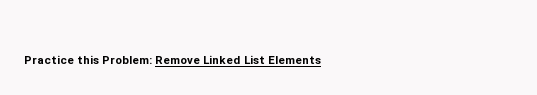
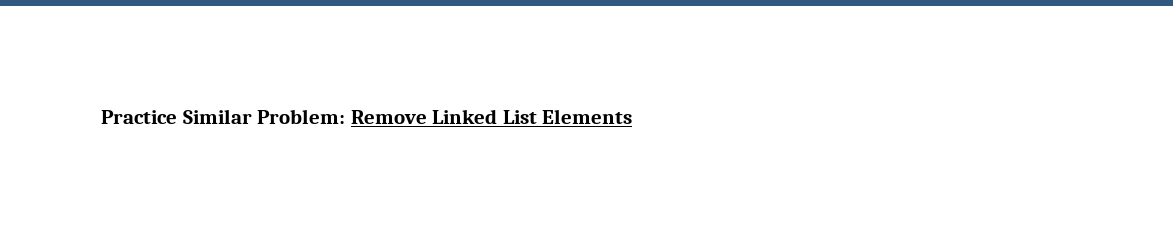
[77,55,100,64] this -> [182,109,252,124] Similar

